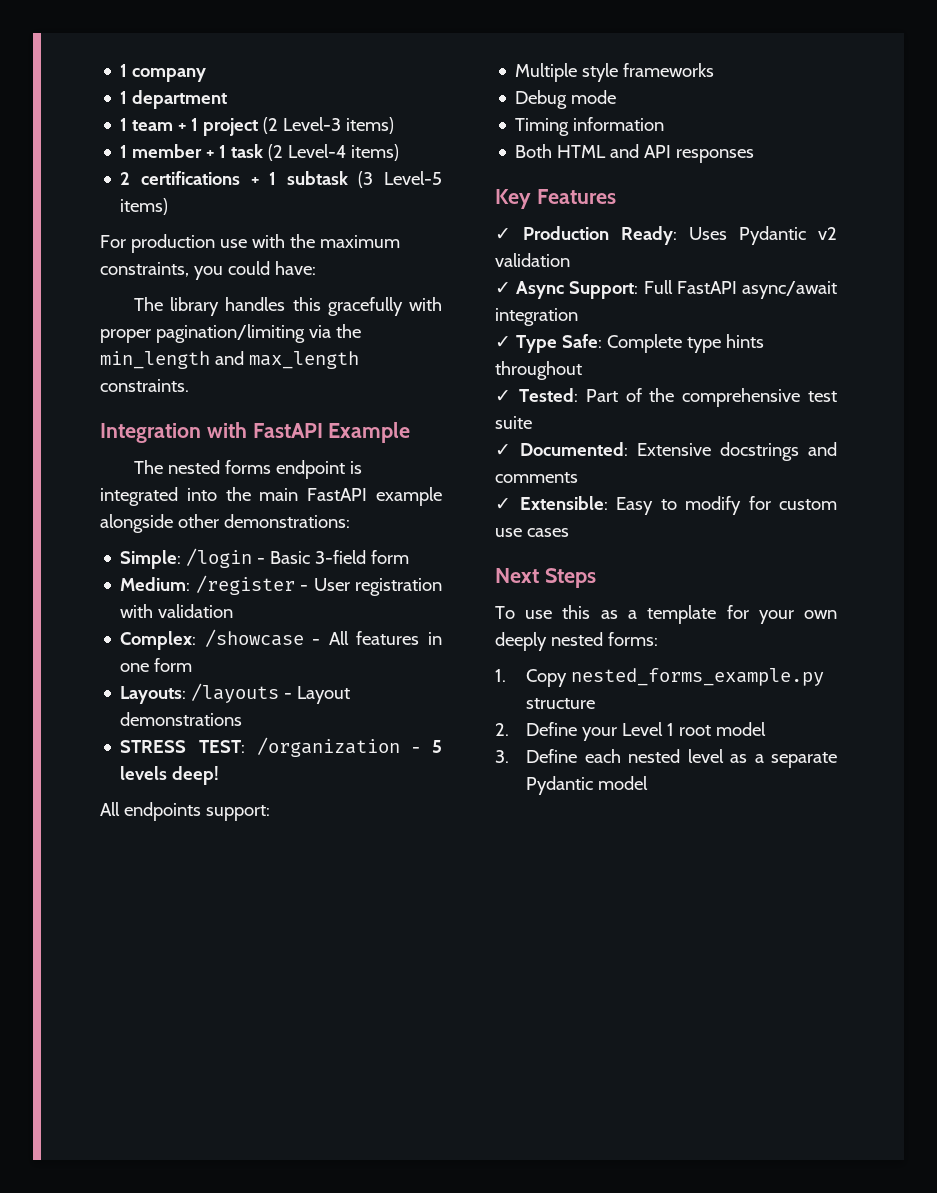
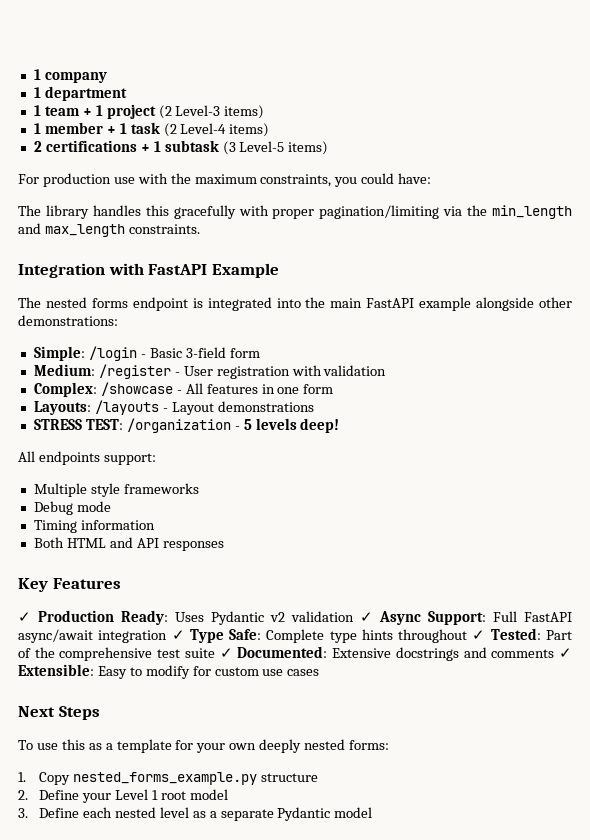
(570, 260) // -> (354, 616) none
(578, 317) // -> (168, 636) none
(582, 370) // -> (468, 636) none
(532, 422) // -> (215, 653) none
(578, 477) // -> (555, 653) none

